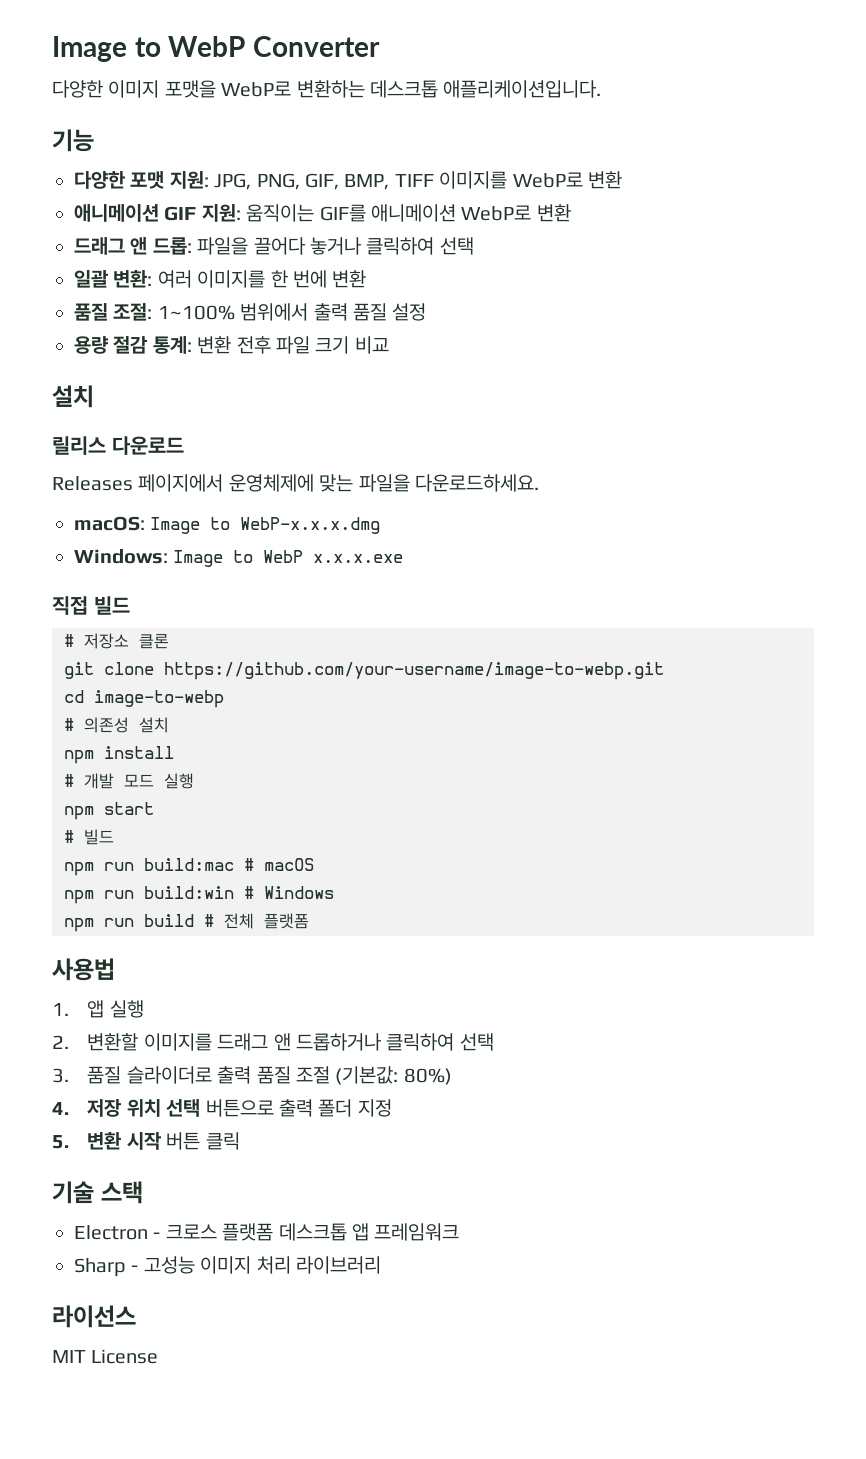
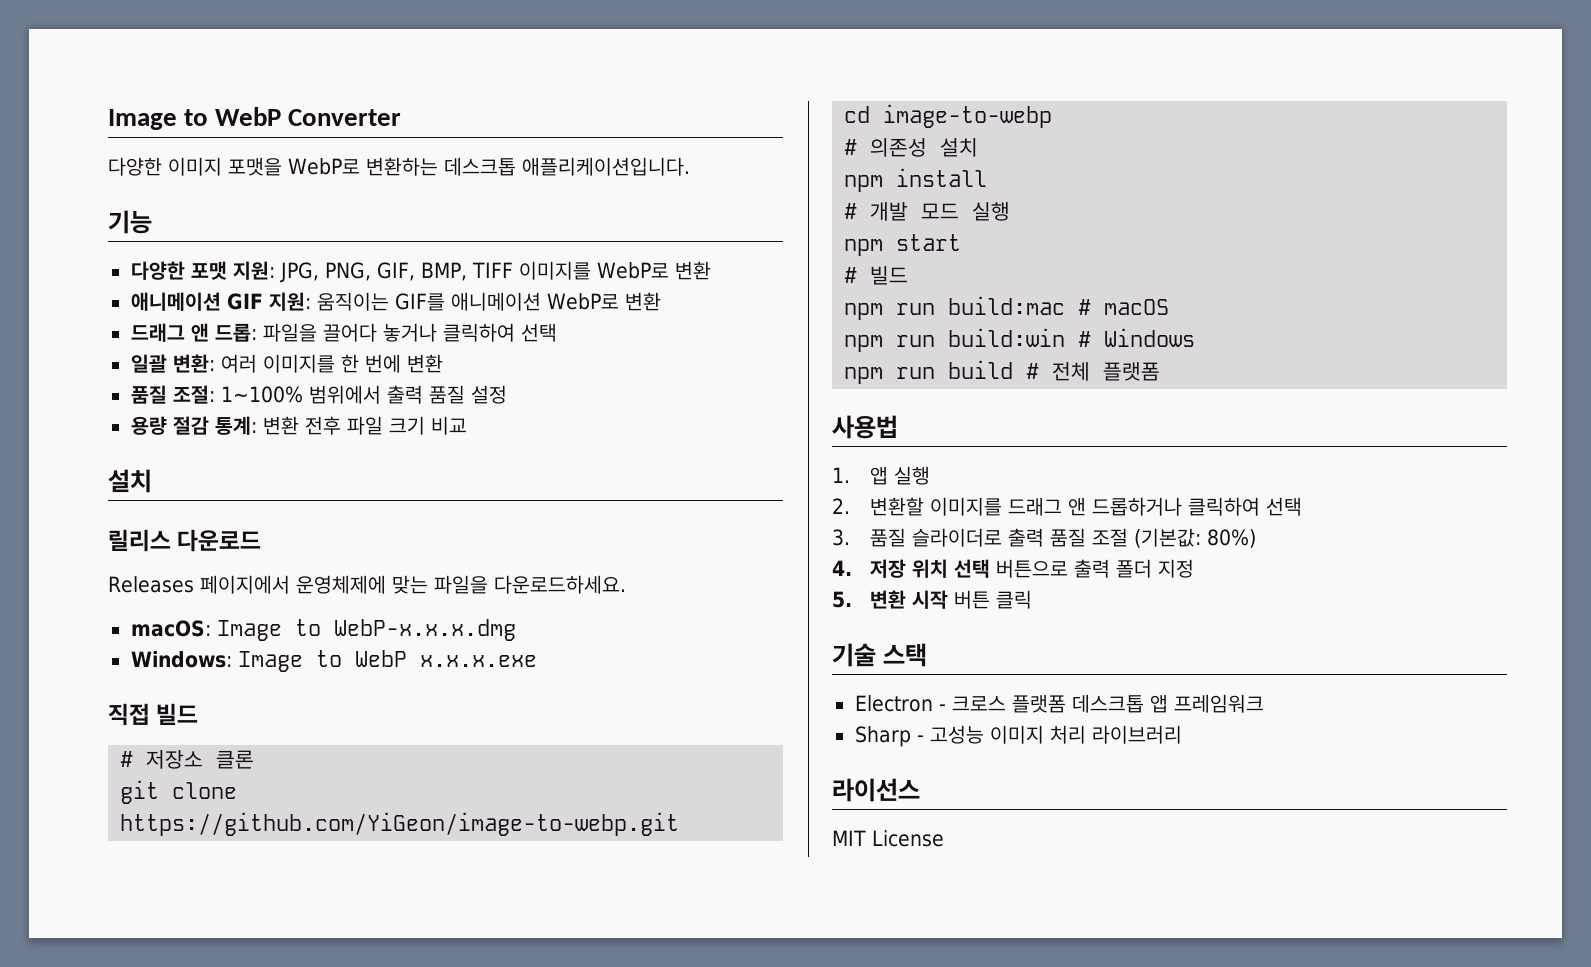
[164,662,664,680] https://github.com/your-username/image-to-webp.git -> [120,812,680,836] https://github.com/YiGeon/image-to-webp.git

